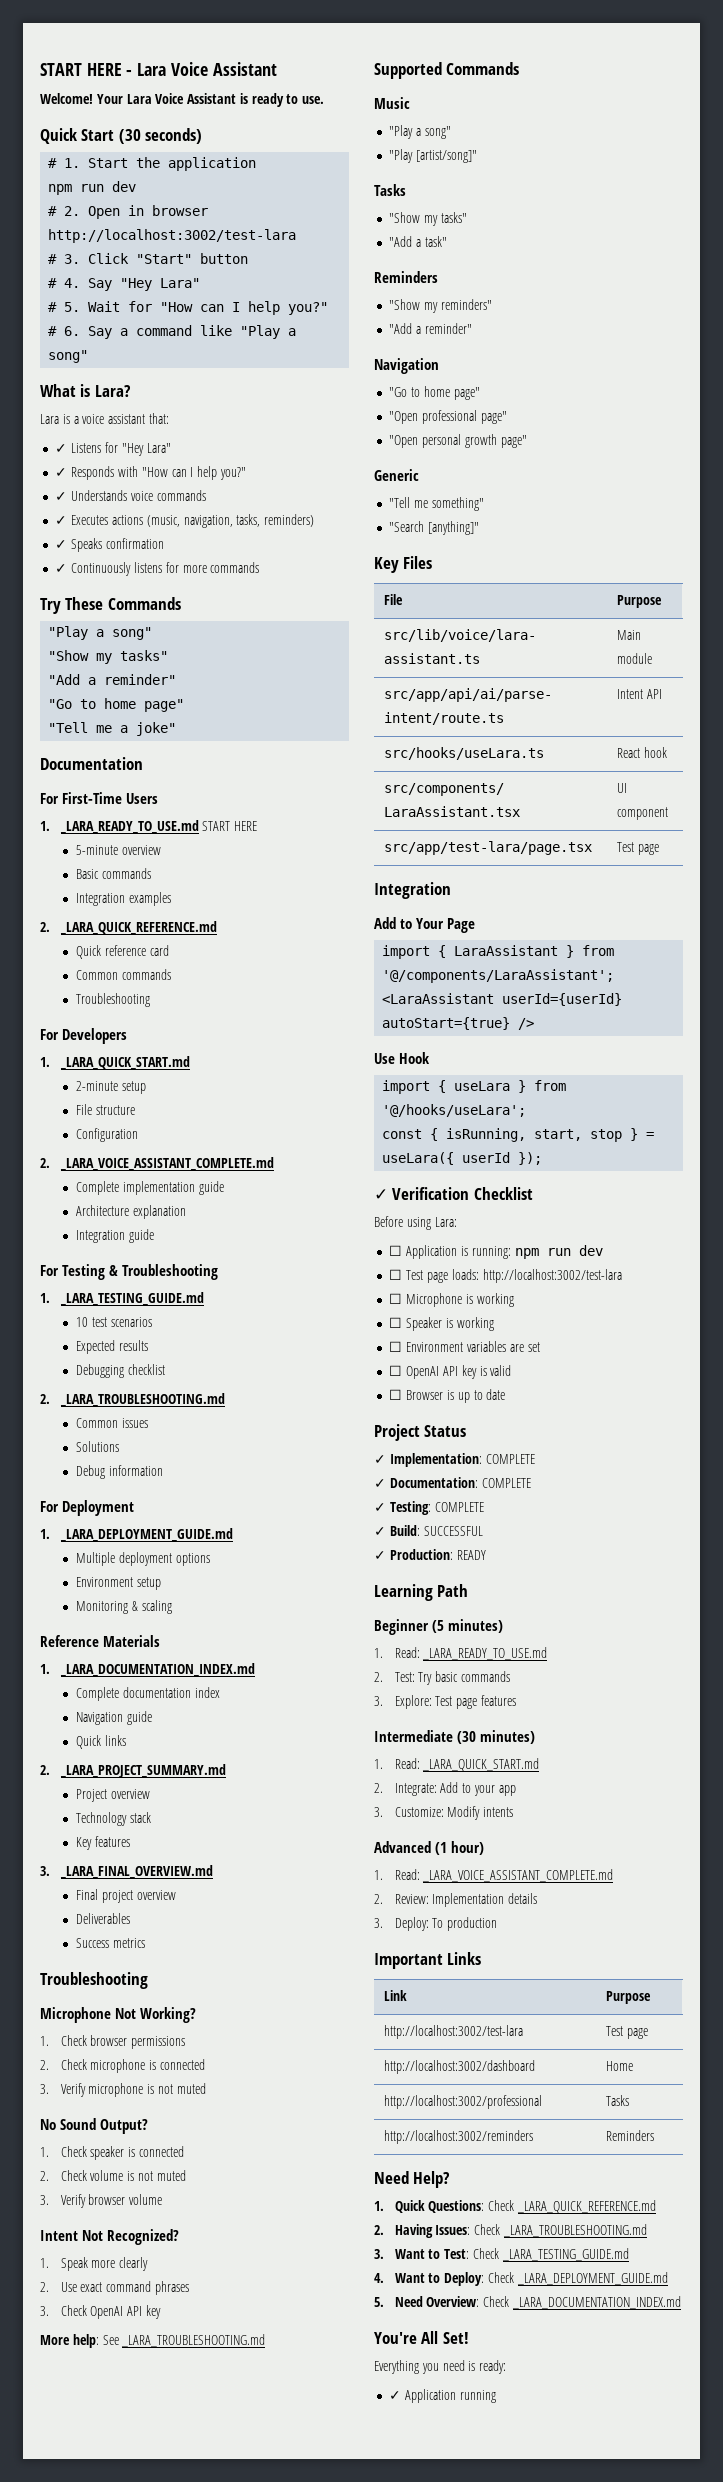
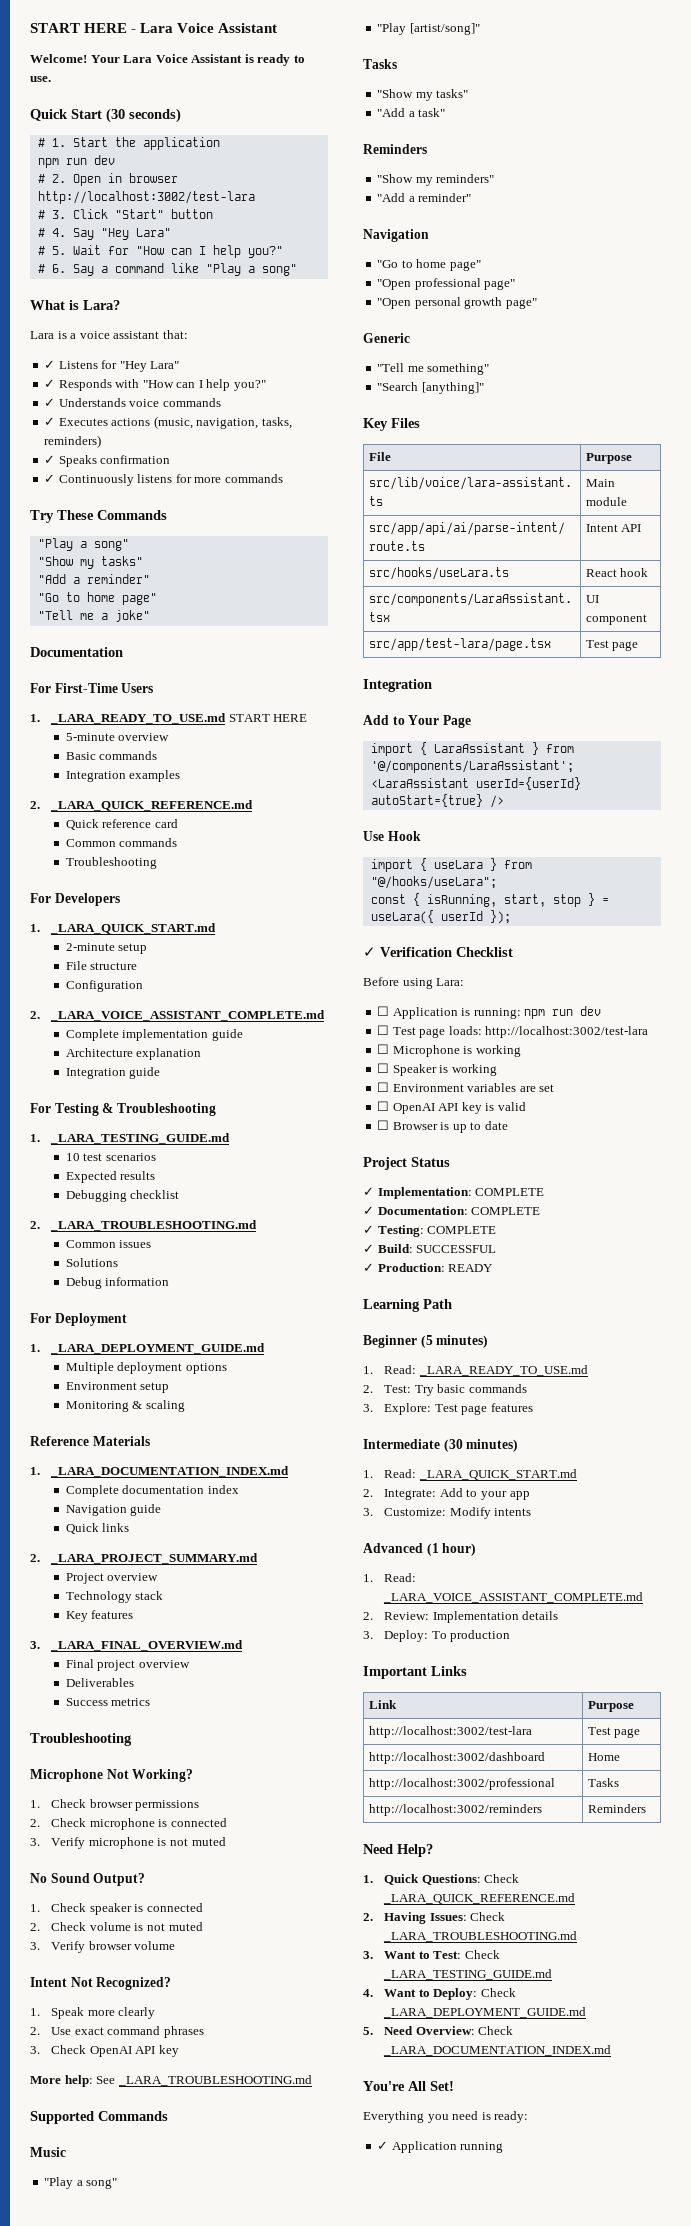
[382,1104,527,1117] '@/hooks/useLara'; -> [370,876,497,889] "@/hooks/useLara";

